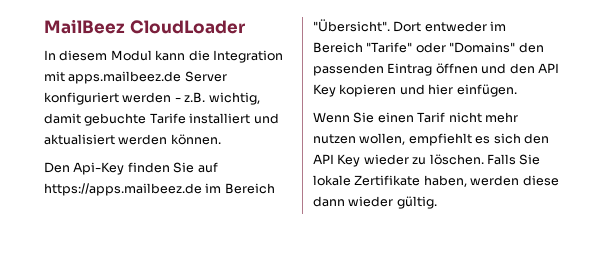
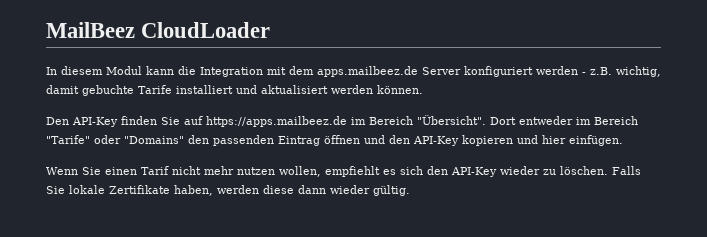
(65, 76) none -> [289,66,314,75] dem
[73,162,125,175] Api-Key -> [72,117,118,127] API-Key
[537,63,559,73] [313,84,336,97] API Key -> [413,136,459,146] API-Key
[313,154,361,167] API Key -> [451,167,497,177] API-Key

